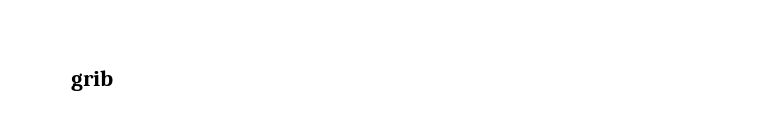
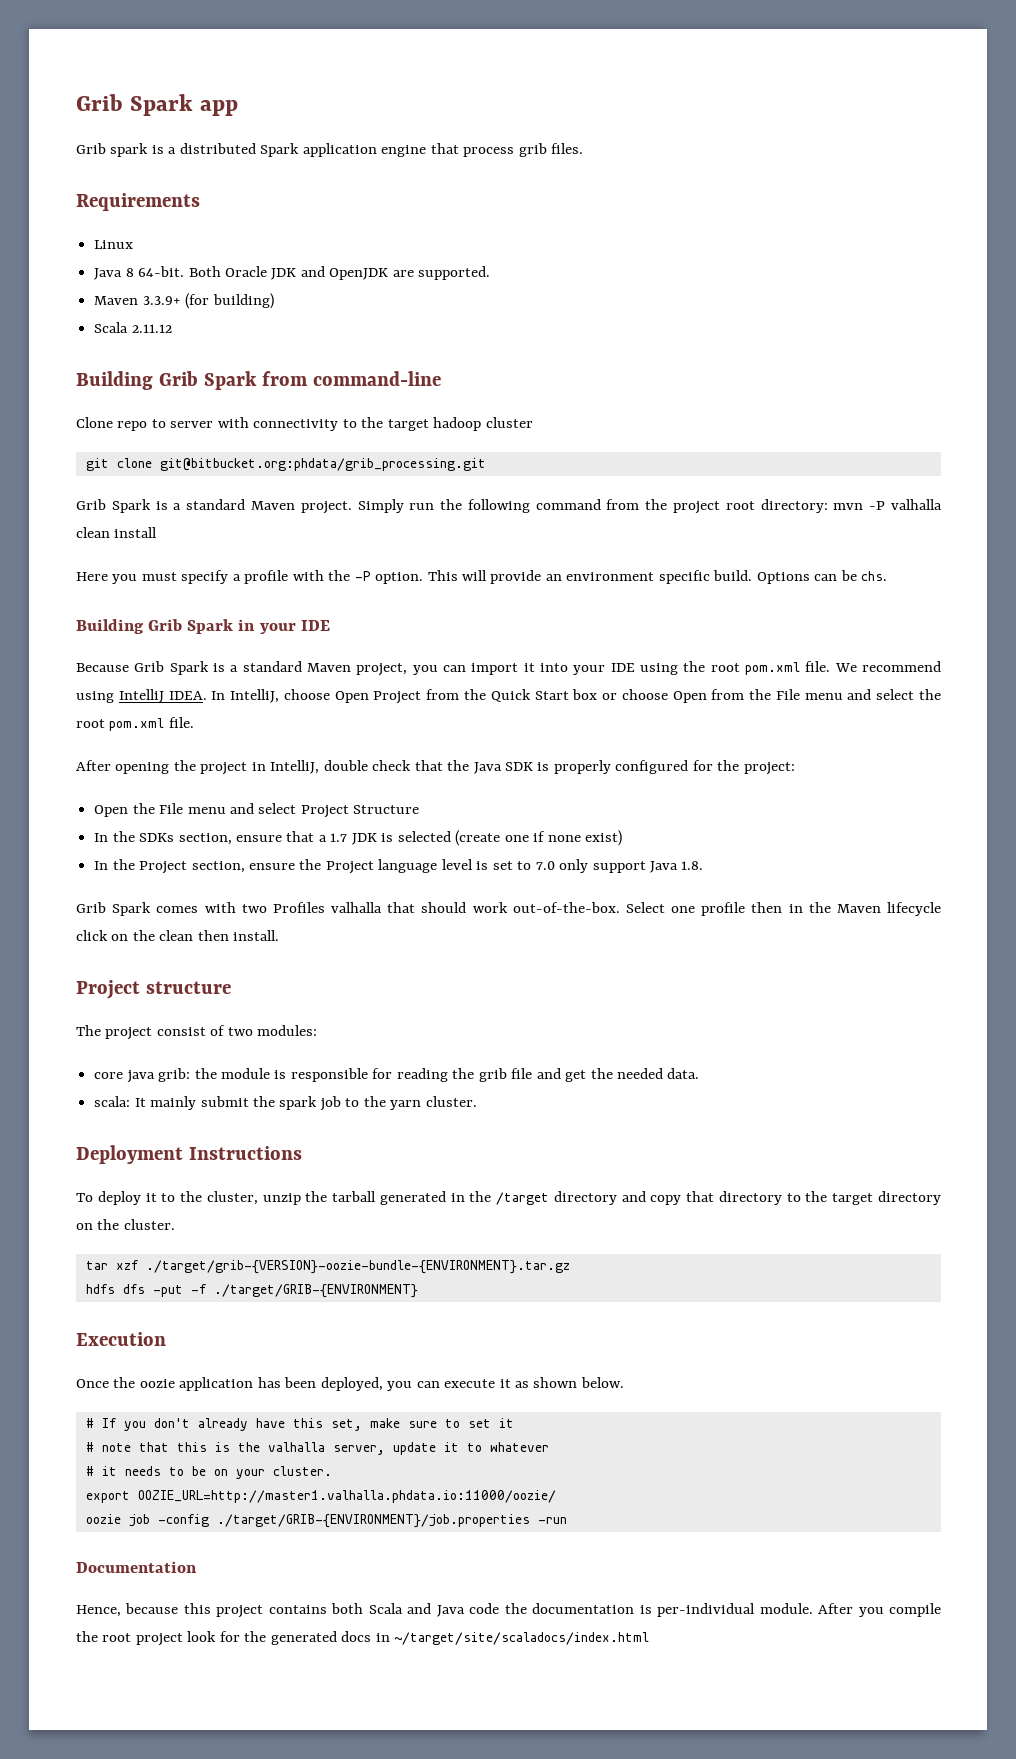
[71,70,113,91] grib -> [76,94,239,116] [76,143,584,157] [76,193,200,211] [94,240,134,249] [94,266,491,280] [94,293,274,309] [94,322,172,333] [76,371,441,390] [76,417,533,431] [85,458,486,471] [76,499,942,514] [76,527,158,538] [76,570,888,584] [76,619,330,634] [76,661,942,676] [76,689,941,704] [76,717,194,731] [76,760,795,775] [94,803,420,818] [94,830,622,846] [94,859,704,874] [76,902,941,916] [76,930,280,941] [76,980,231,999] [76,1025,318,1040] [94,1068,700,1083] [94,1096,477,1111] [76,1145,302,1164] [76,1191,942,1205] [76,1219,175,1230] [85,1260,570,1274] [85,1284,418,1298] [76,1332,166,1346] [76,1377,624,1391] [85,1418,514,1431] [85,1442,549,1455] [85,1466,332,1479] [85,1490,556,1503] [85,1514,567,1528] [76,1561,197,1573] [76,1603,942,1618] [76,1631,650,1646] Grib Spark app // Grib spark is a distributed Spark application engine that process grib files. // Requirements // Linux // Java 8 64-bit. Both Oracle JDK and OpenJDK are supported. // Maven 3.3.9+ (for building) // Scala 2.11.12 // Building Grib Spark from command-line // Clone repo to server with connectivity to the target hadoop cluster // git clone git@bitbucket.org:phdata/grib_processing.git // Grib Spark is a standard Maven project. Simply run the following command from the project root directory: mvn -P valhalla clean install // Here you must specify a profile with the -P option. This will provide an environment specific build. Options can be chs. // Building Grib Spark in your IDE // Because Grib Spark is a standard Maven project, you can import it into your IDE using the root pom.xml file. We recommend using IntelliJ IDEA. In IntelliJ, choose Open Project from the Quick Start box or choose Open from the File menu and select the root pom.xml file. // After opening the project in IntelliJ, double check that the Java SDK is properly configured for the project: // Open the File menu and select Project Structure // In the SDKs section, ensure that a 1.7 JDK is selected (create one if none exist) // In the Project section, ensure the Project language level is set to 7.0 only support Java 1.8. // Grib Spark comes with two Profiles valhalla that should work out-of-the-box. Select one profile then in the Maven lifecycle click on the clean then install. // Project structure // The project consist of two modules: // core java grib: the module is responsible for reading the grib file and get the needed data. // scala: It mainly submit the spark job to the yarn cluster. // Deployment Instructions // To deploy it to the cluster, unzip the tarball generated in the /target directory and copy that directory to the target directory on the cluster. // tar xzf ./target/grib-{VERSION}-oozie-bundle-{ENVIRONMENT}.tar.gz // hdfs dfs -put -f ./target/GRIB-{ENVIRONMENT} // Execution // Once the oozie application has been deployed, you can execute it as shown below. // # If you don't already have this set, make sure to set it // # note that this is the valhalla server, update it to whatever // # it needs to be on your cluster. // export OOZIE_URL=http://master1.valhalla.phdata.io:11000/oozie/ // oozie job -config ./target/GRIB-{ENVIRONMENT}/job.properties -run // Documentation // Hence, because this project contains both Scala and Java code the documentation is per-individual module. After you compile the root project look for the generated docs in ~/target/site/scaladocs/index.html

